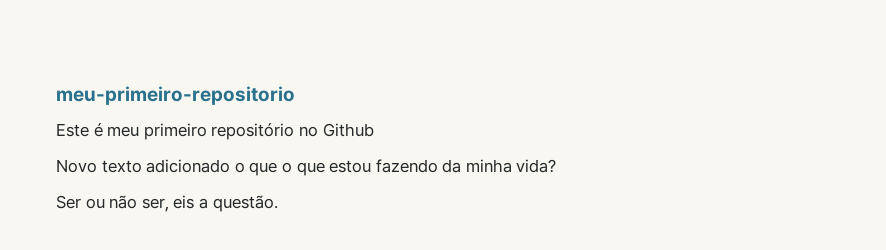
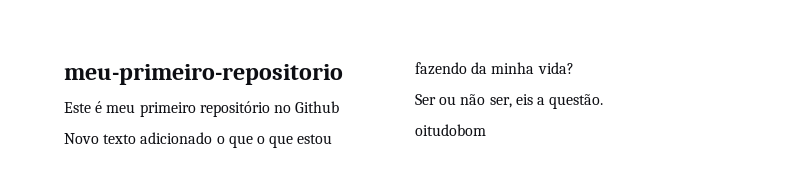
(278, 203) none -> [415,124,486,136] // oitudobom

